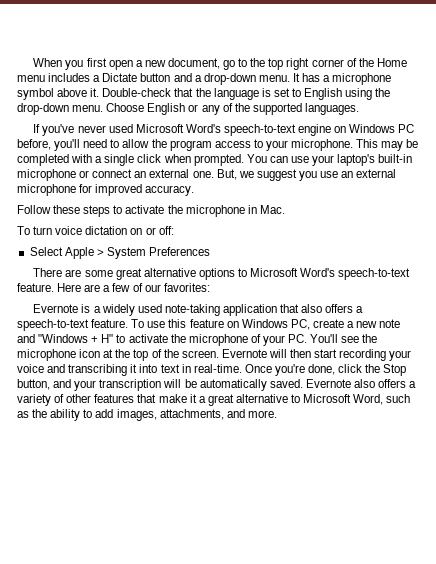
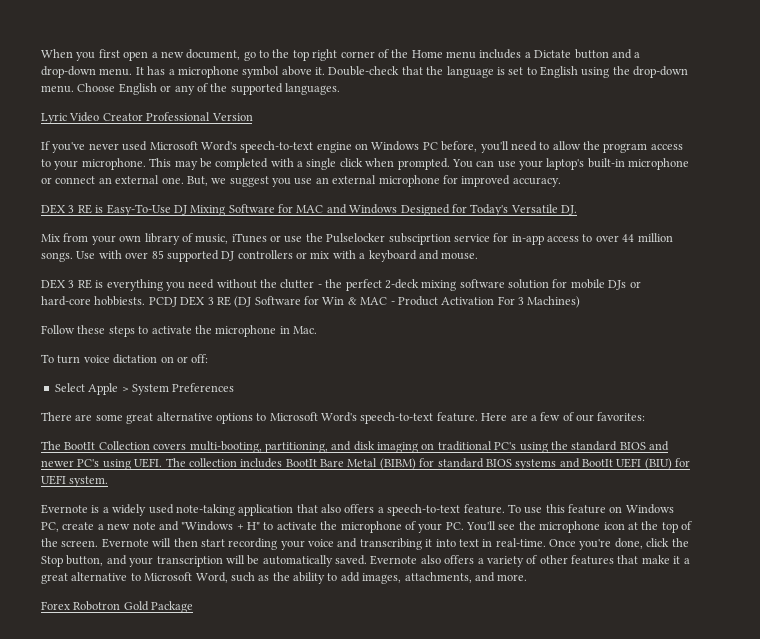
(359, 109) none -> [41,112,253,124] // Lyric Video Creator Professional Version
(195, 190) none -> [41,204,577,216] [41,233,673,245] [41,250,479,262] [41,279,641,291] [41,296,581,308] // DEX 3 RE is Easy-To-Use DJ Mixing Software for MAC and Windows Designed for Today's Versatile DJ. // Mix from your own library of music, iTunes or use the Pulselocker subsciprtion service for in-app access to over 44 million songs. Use with over 85 supported DJ controllers or mix with a keyboard and mouse. // DEX 3 RE is everything you need without the clutter - the perfect 2-deck mixing software solution for mobile DJs or hard-core hobbiests. PCDJ DEX 3 RE (DJ Software for Win & MAC - Product Activation For 3 Machines)
(210, 287) none -> [41,441,669,453] [41,458,691,470] [41,475,109,487] // The BootIt Collection covers multi-booting, partitioning, and disk imaging on traditional PC's using the standard BIOS and newer PC's using UEFI. The collection includes BootIt Bare Metal (BIBM) for standard BIOS systems and BootIt UEFI (BIU) for UEFI system.
(277, 414) none -> [41,601,194,613] // Forex Robotron Gold Package

